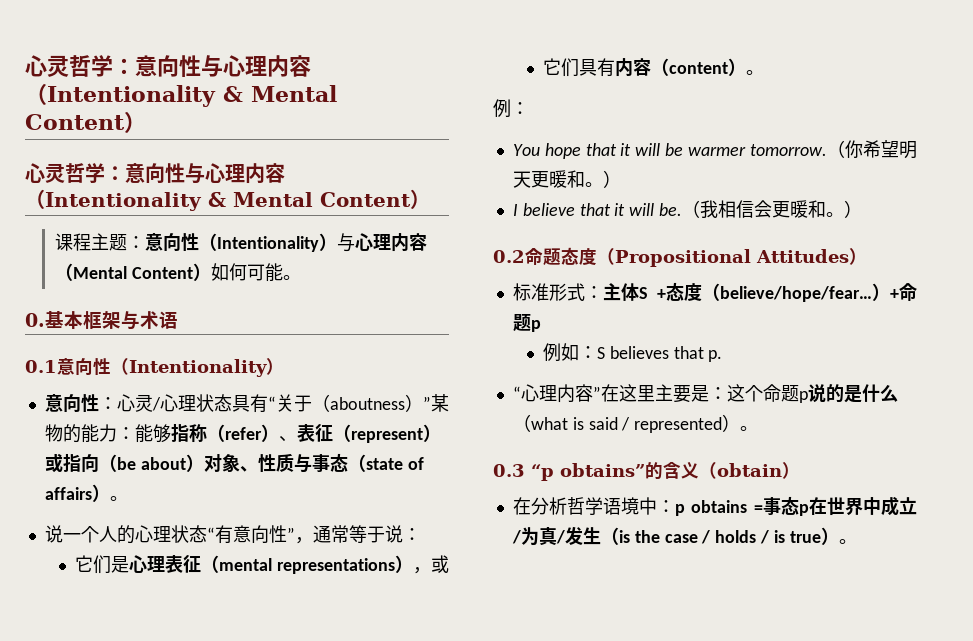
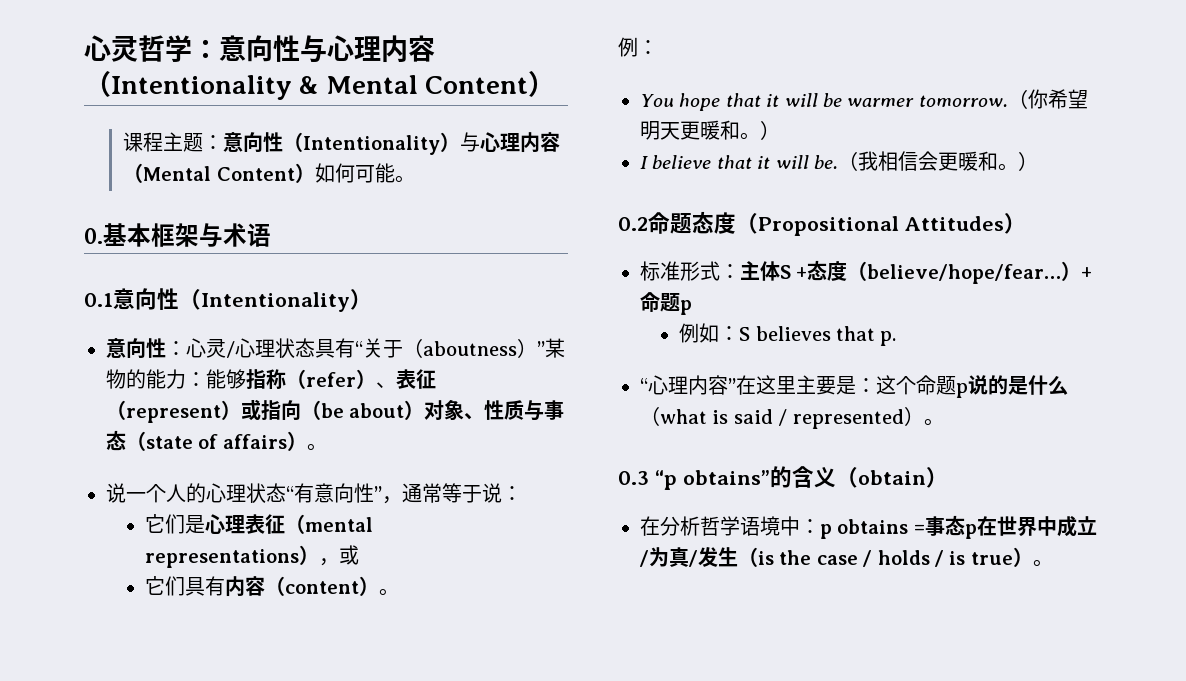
[25,163,285,184] [25,189,430,211] // 心灵哲学：意向性与心理内容（Intentionality & Mental Content） -> (555, 84) none

